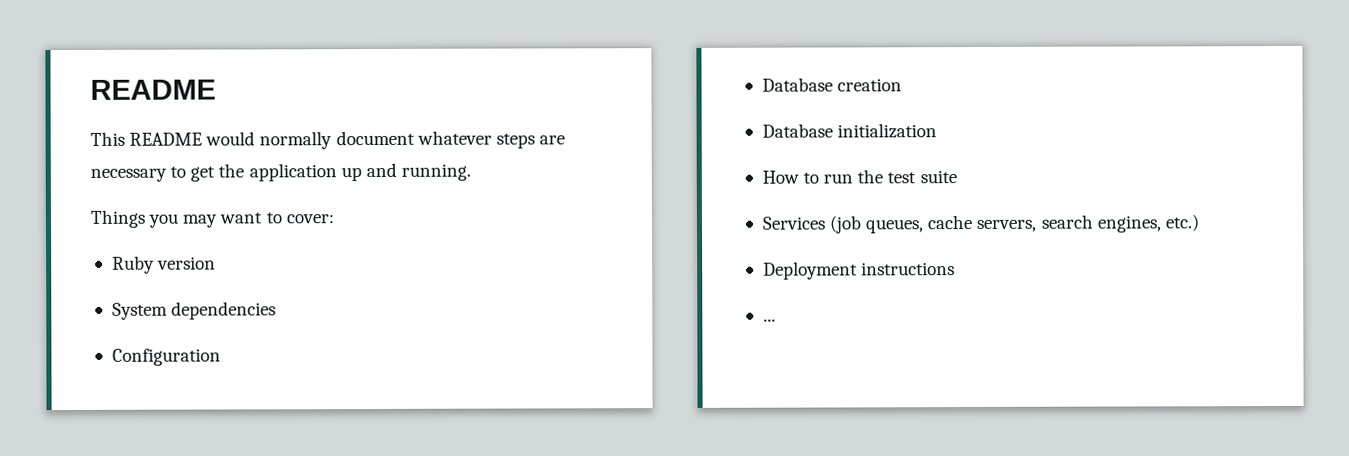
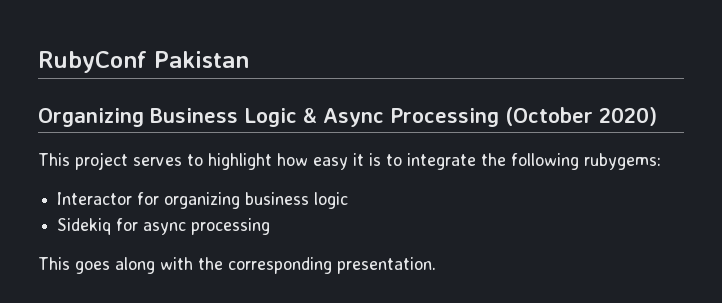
[90,79,216,100] [90,130,565,150] [90,162,471,182] [90,209,334,228] [111,255,217,274] [111,301,277,320] [111,348,221,366] [761,77,903,92] [761,123,938,139] [761,169,957,184] [761,214,1200,234] [762,261,956,280] [762,318,776,322] README // This README would normally document whatever steps are necessary to get the application up and running. // Things you may want to cover: // Ruby version // System dependencies // Configuration // Database creation // Database initialization // How to run the test suite // Services (job queues, cache servers, search engines, etc.) // Deployment instructions // ... -> [38,51,249,73] [38,107,657,127] [38,152,661,170] [57,192,349,209] [57,218,271,235] [38,257,436,274] RubyConf Pakistan // Organizing Business Logic & Async Processing (October 2020) // This project serves to highlight how easy it is to integrate the following rubygems: // Interactor for organizing business logic // Sidekiq for async processing // This goes along with the corresponding presentation.

